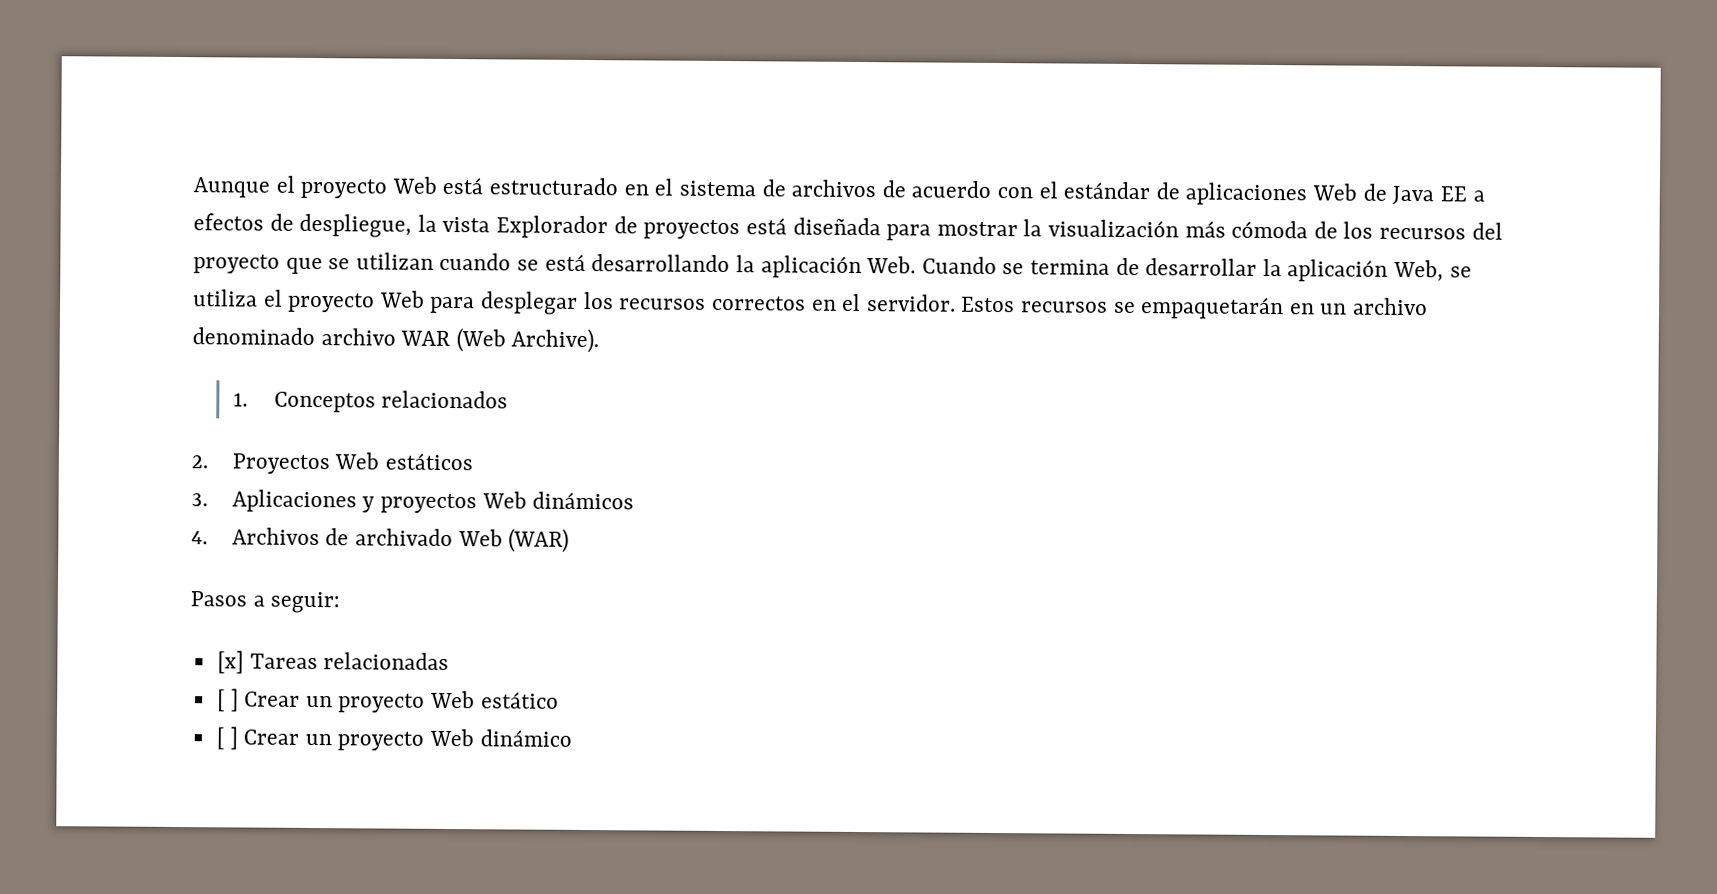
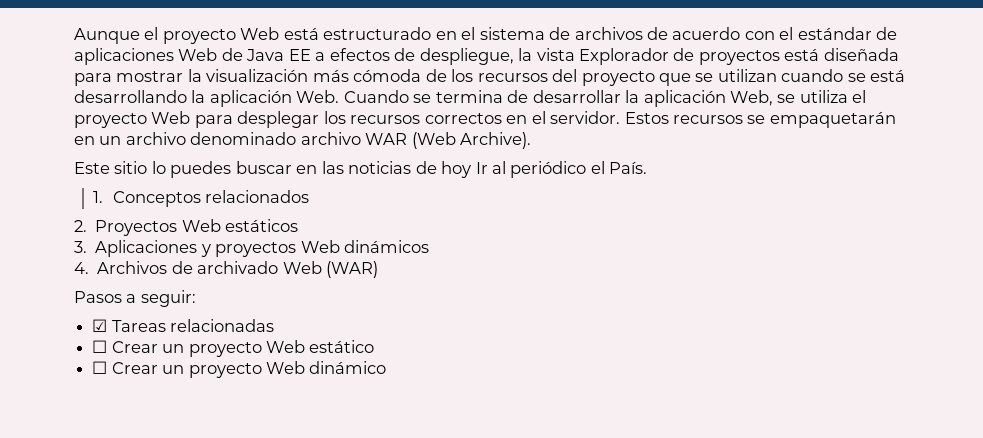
(600, 341) none -> [74,161,648,178] // Este sitio lo puedes buscar en las noticias de hoy Ir al periódico el País.
[216,650,244,674] [x] -> [92,319,108,332] ☑
[216,688,239,712] [ ] -> [92,340,108,353] ☐
[215,726,238,750] [ ] -> [92,361,108,374] ☐

